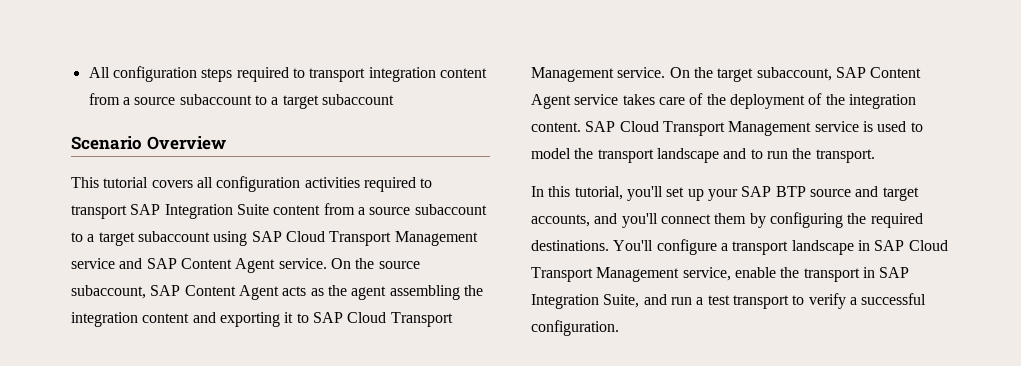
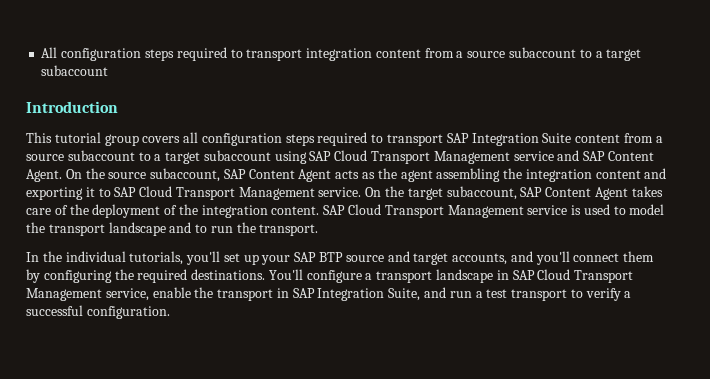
[71,136,226,150] Scenario Overview -> [26,101,118,113] Introduction
(149, 182) none -> [104,134,139,146] group
[304,177,360,188] activities -> [285,134,315,146] steps
[235,258,327,273] Agent service. -> [26,169,62,182] Agent.
[574,94,619,105] service -> (628, 193) none
[548,186,623,200] this tutorial, -> [42,251,184,265] the individual tutorials,

